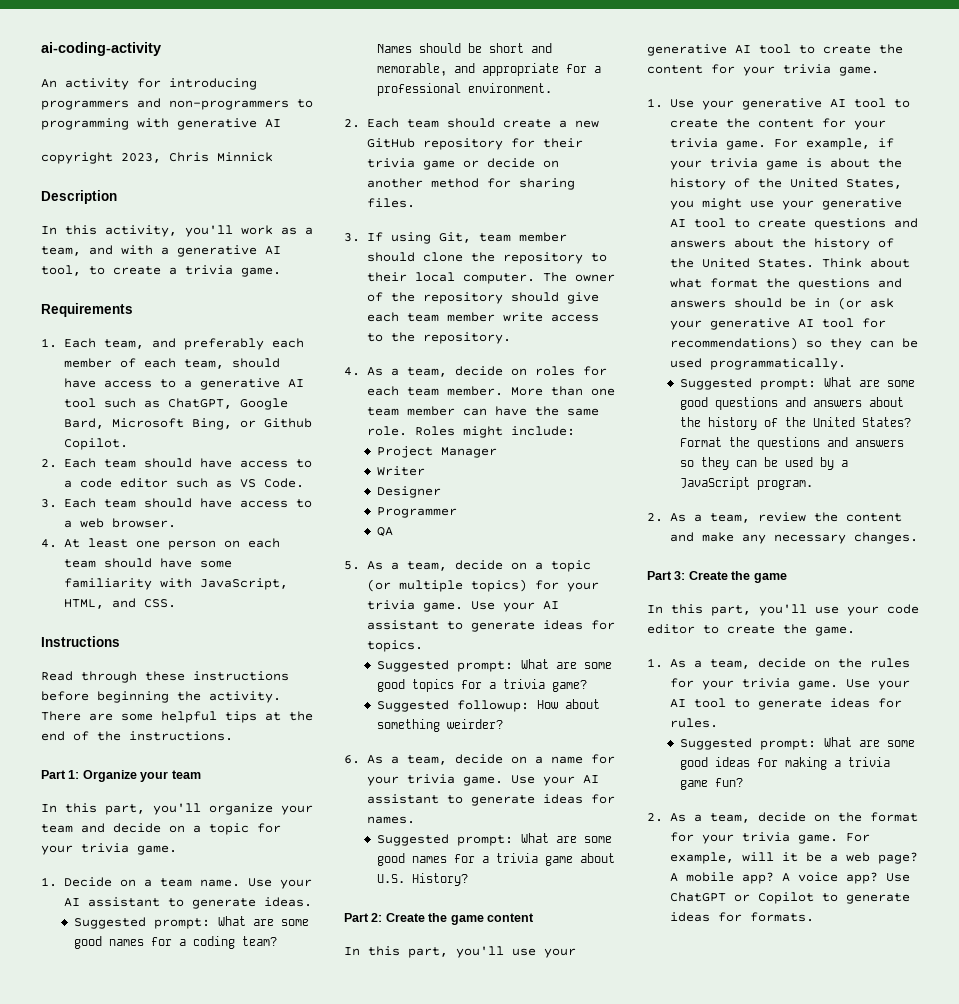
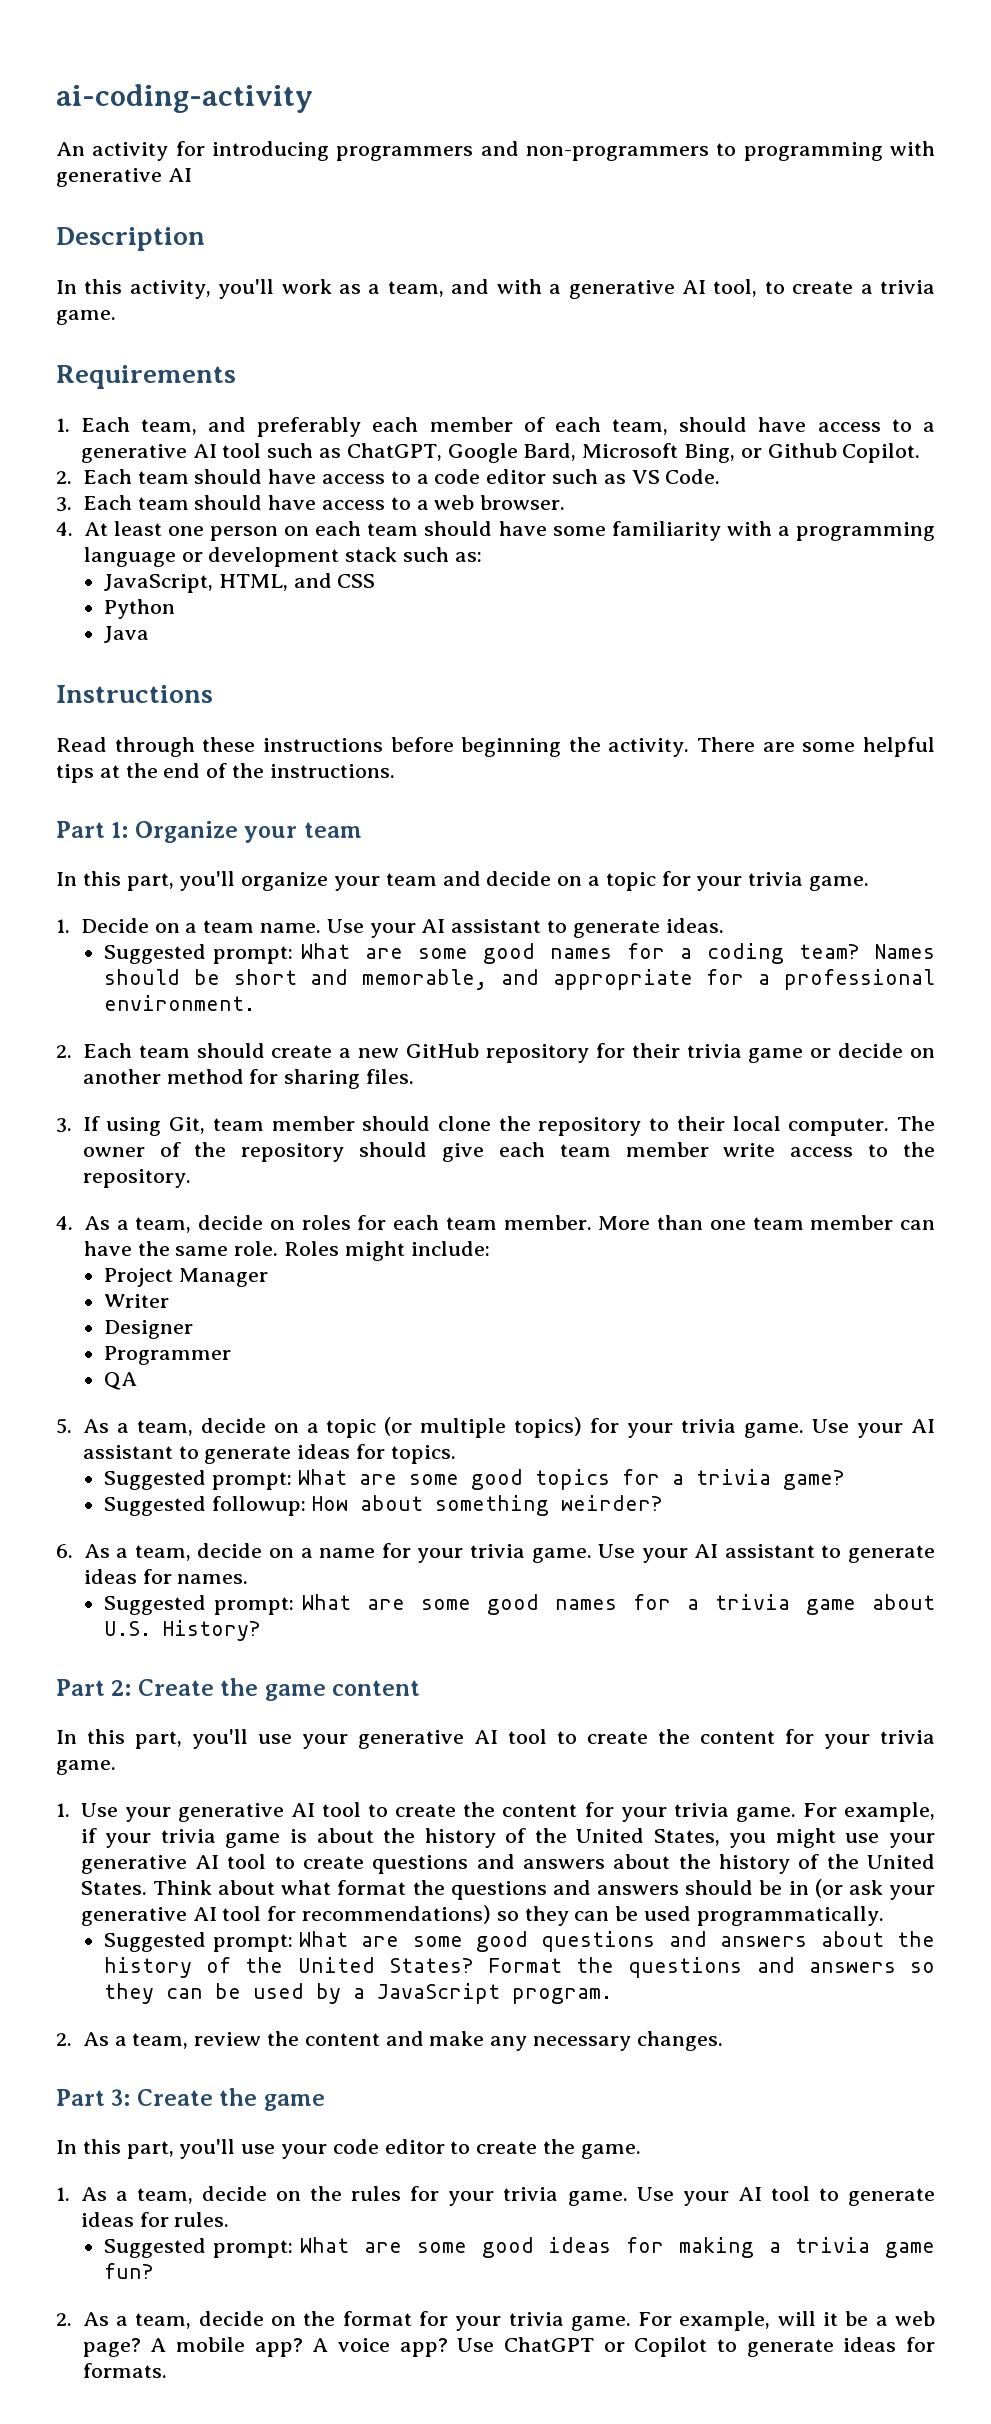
[41,152,273,164] // copyright 2023, Chris Minnick -> (192, 175) none
[199,578,288,590] [63,598,176,609] JavaScript, HTML, and CSS. -> [777,522,935,541] [83,547,482,567] [104,573,376,593] [104,599,176,619] [104,626,150,643] a programming language or development stack such as: // JavaScript, HTML, and CSS // Python // Java

